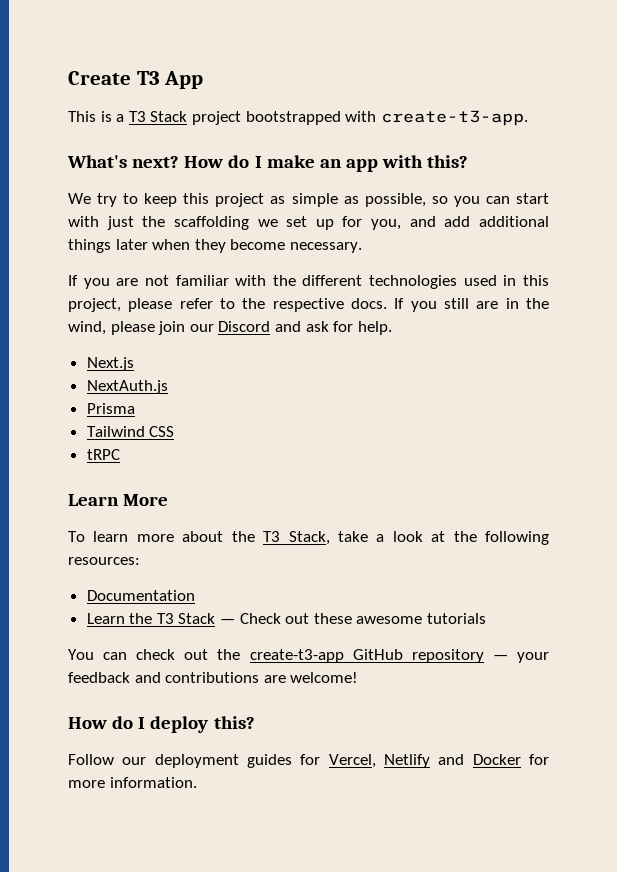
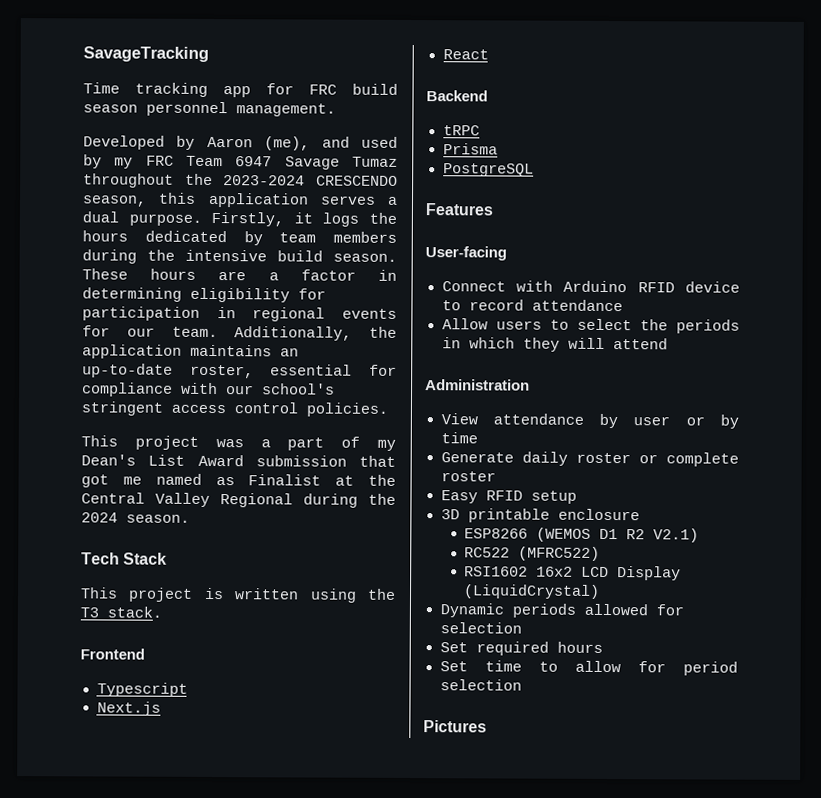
[68,71,204,89] [68,110,528,126] [67,155,469,172] [68,193,550,207] [68,216,549,230] [68,239,362,253] [68,275,549,289] [68,298,549,312] [68,321,392,335] [86,357,134,371] [86,380,168,394] [86,403,135,414] [86,426,175,437] [86,449,120,460] [68,494,169,506] [68,531,550,545] [68,557,140,565] [86,590,195,601] [86,613,487,624] [68,649,549,663] [68,672,359,683] [68,716,255,733] [68,754,549,768] [68,777,197,788] Create T3 App // This is a T3 Stack project bootstrapped with create-t3-app. // What's next? How do I make an app with this? // We try to keep this project as simple as possible, so you can start with just the scaffolding we set up for you, and add additional things later when they become necessary. // If you are not familiar with the different technologies used in this project, please refer to the respective docs. If you still are in the wind, please join our Discord and ask for help. // Next.js // NextAuth.js // Prisma // Tailwind CSS // tRPC // Learn More // To learn more about the T3 Stack, take a look at the following resources: // Documentation // Learn the T3 Stack — Check out these awesome tutorials // You can check out the create-t3-app GitHub repository — your feedback and contributions are welcome! // How do I deploy this? // Follow our deployment guides for Vercel, Netlify and Docker for more information. -> [83,46,209,62] [83,82,398,98] [83,101,336,117] [83,135,398,151] [83,154,398,170] [83,173,398,188] [82,192,398,208] [82,211,397,227] [82,230,397,246] [82,249,397,264] [82,268,397,281] [82,287,326,303] [82,306,397,322] [82,325,397,341] [82,344,299,359] [82,363,397,379] [82,382,335,397] [81,401,388,417] [81,435,396,451] [81,454,396,467] [81,473,396,488] [81,492,396,508] [81,512,190,523] [81,552,168,565] [80,587,396,603] [80,606,162,618] [80,648,145,660] [96,682,188,697] [96,701,161,716] [442,49,489,60] [426,90,488,102] [442,125,480,136] [442,143,498,155] [442,163,534,177] [425,203,493,216] [425,246,507,261] [441,280,740,293] [441,299,623,312] [441,318,740,334] [441,337,668,352] [425,379,530,391] [440,413,739,429] [440,432,478,444] [440,451,739,467] [440,471,496,482] [440,490,577,504] [440,508,640,523] [464,527,700,543] [464,546,601,561] [464,566,682,581] [463,584,601,599] [439,603,684,618] [439,622,522,634] [439,641,603,656] [439,660,738,676] [439,679,522,691] [423,720,487,733] SavageTracking // Time tracking app for FRC build season personnel management. // Developed by Aaron (me), and used by my FRC Team 6947 Savage Tumaz throughout the 2023-2024 CRESCENDO season, this application serves a dual purpose. Firstly, it logs the hours dedicated by team members during the intensive build season. These hours are a factor in determining eligibility for participation in regional events for our team. Additionally, the application maintains an up-to-date roster, essential for compliance with our school's stringent access control policies. // This project was a part of my Dean's List Award submission that got me named as Finalist at the Central Valley Regional during the 2024 season. // Tech Stack // This project is written using the T3 stack. // Frontend // Typescript // Next.js // React // Backend // tRPC // Prisma // PostgreSQL // Features // User-facing // Connect with Arduino RFID device to record attendance // Allow users to select the periods in which they will attend // Administration // View attendance by user or by time // Generate daily roster or complete roster // Easy RFID setup // 3D printable enclosure // ESP8266 (WEMOS D1 R2 V2.1) // RC522 (MFRC522) // RSI1602 16x2 LCD Display (LiquidCrystal) // Dynamic periods allowed for selection // Set required hours // Set time to allow for period selection // Pictures

